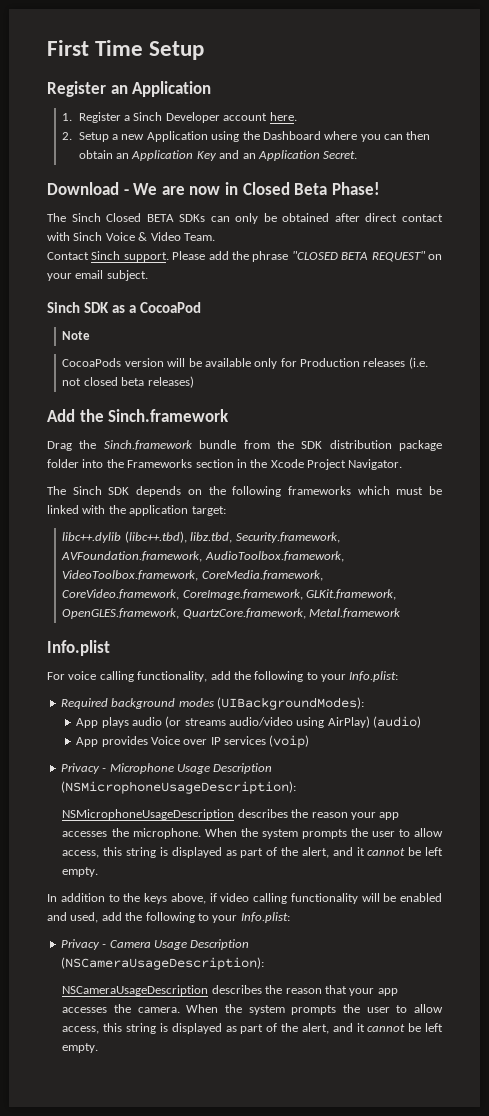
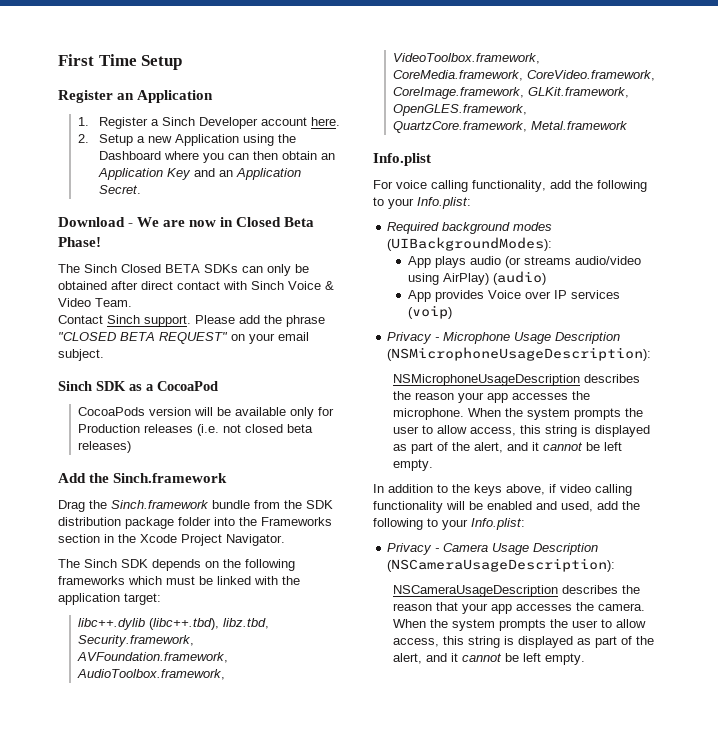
[62,331,91,340] // Note -> (218, 386) none

